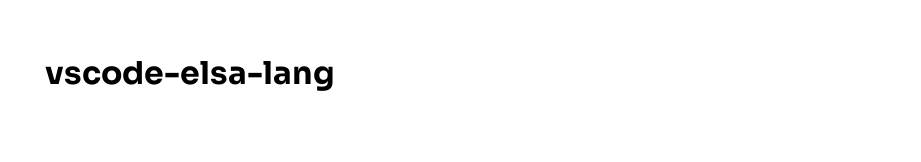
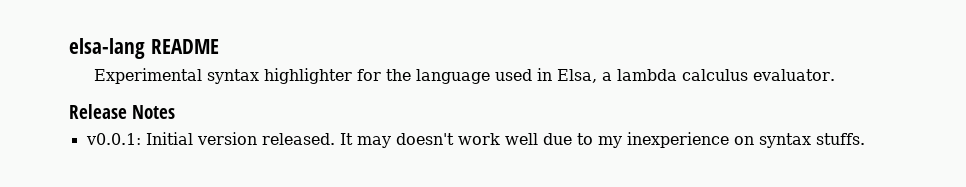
[45,61,335,91] vscode-elsa-lang -> [69,38,219,59] [94,68,836,84] [69,104,176,119] [85,132,865,148] elsa-lang README // Experimental syntax highlighter for the language used in Elsa, a lambda calculus evaluator. // Release Notes // v0.0.1: Initial version released. It may doesn't work well due to my inexperience on syntax stuffs.

